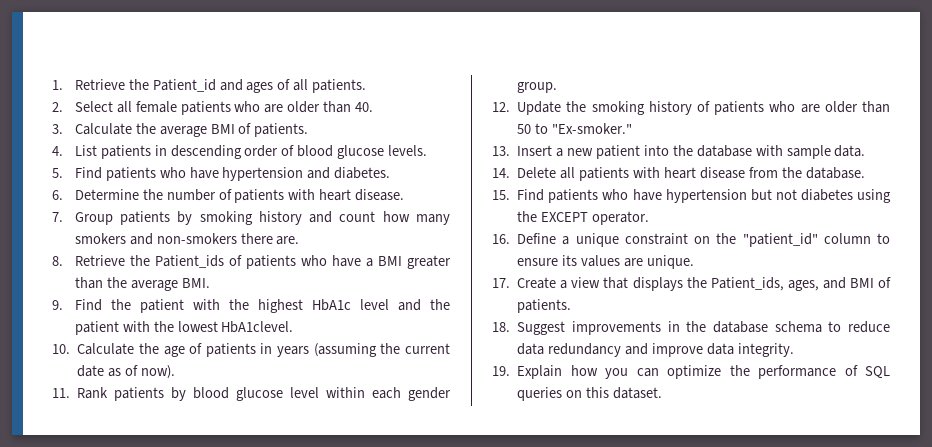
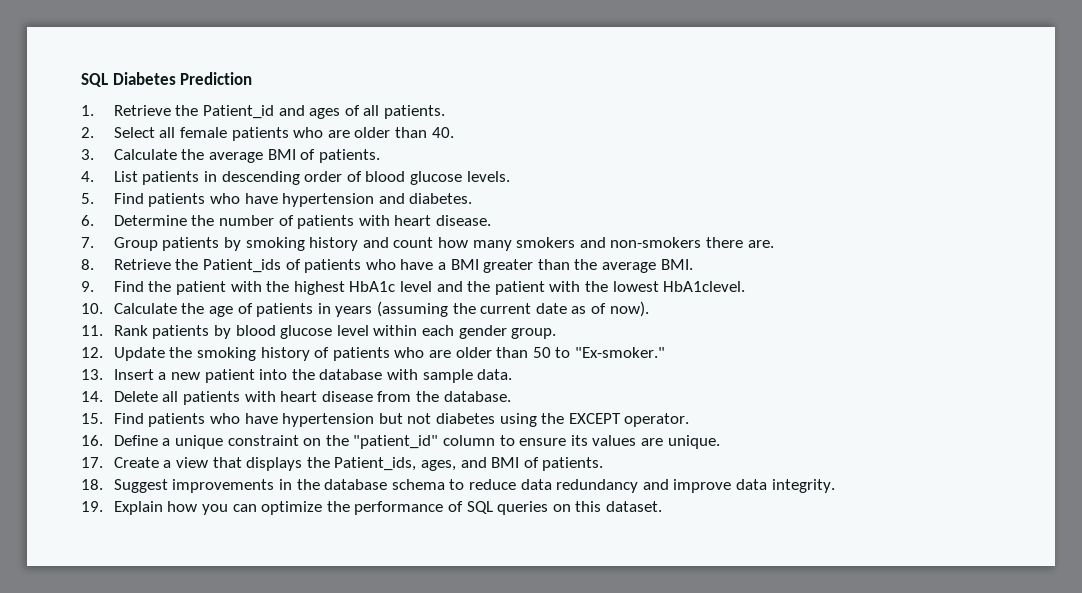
(52, 85) none -> [81,72,253,87] SQL Diabetes Prediction //

